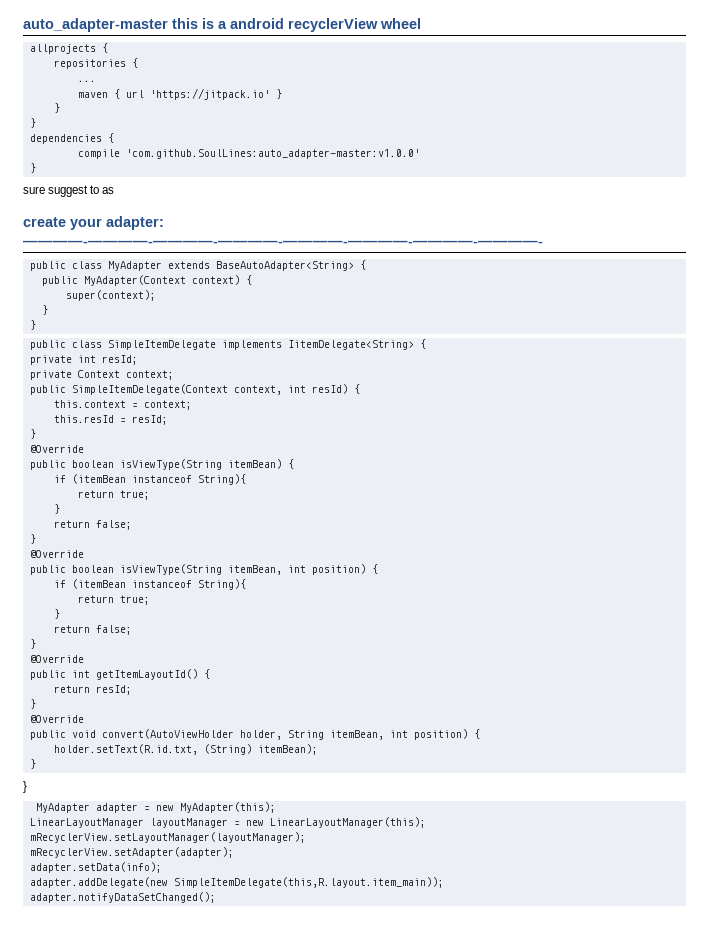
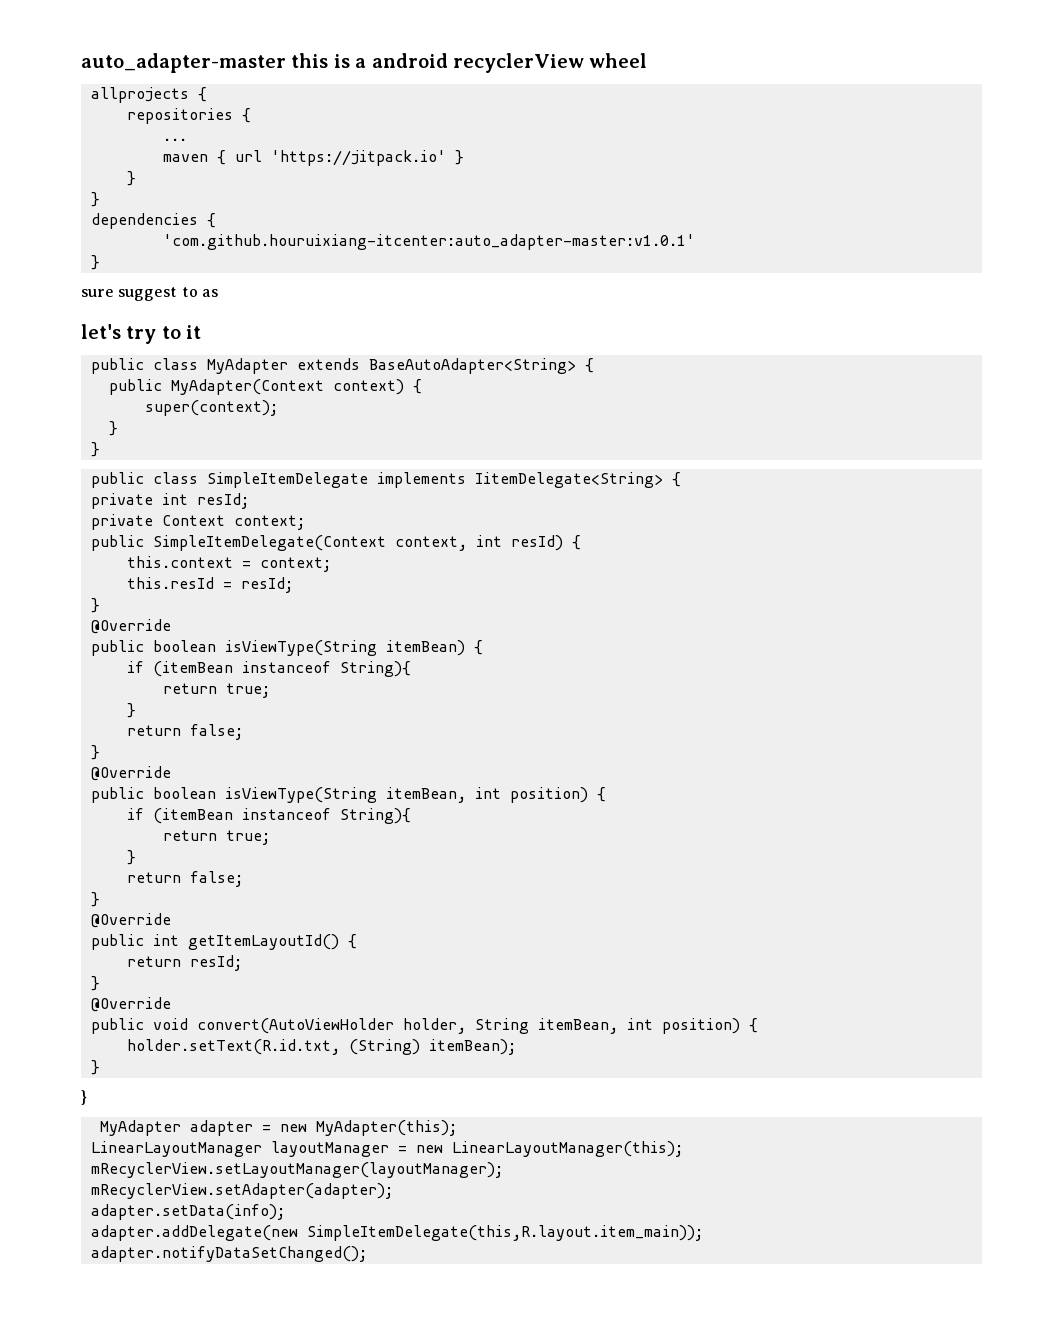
[77,149,420,159] compile 'com.github.SoulLines:auto_adapter-master:v1.0.0' -> [162,234,695,250] 'com.github.houruixiang-itcenter:auto_adapter-master:v1.0.1'
[23,216,164,230] [23,240,543,246] create your adapter: ————-————-————-————-————-————-————-————- -> [81,324,202,344] let's try to it

